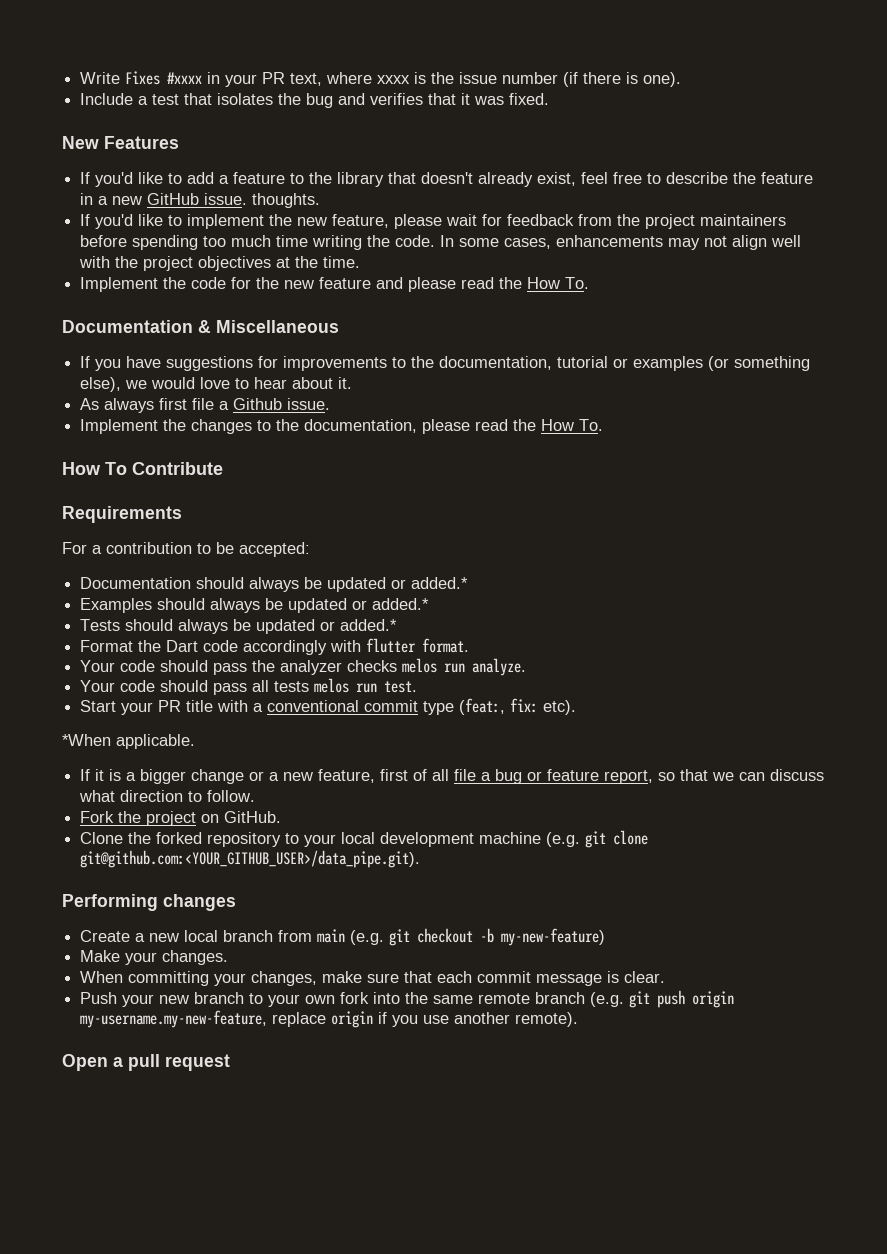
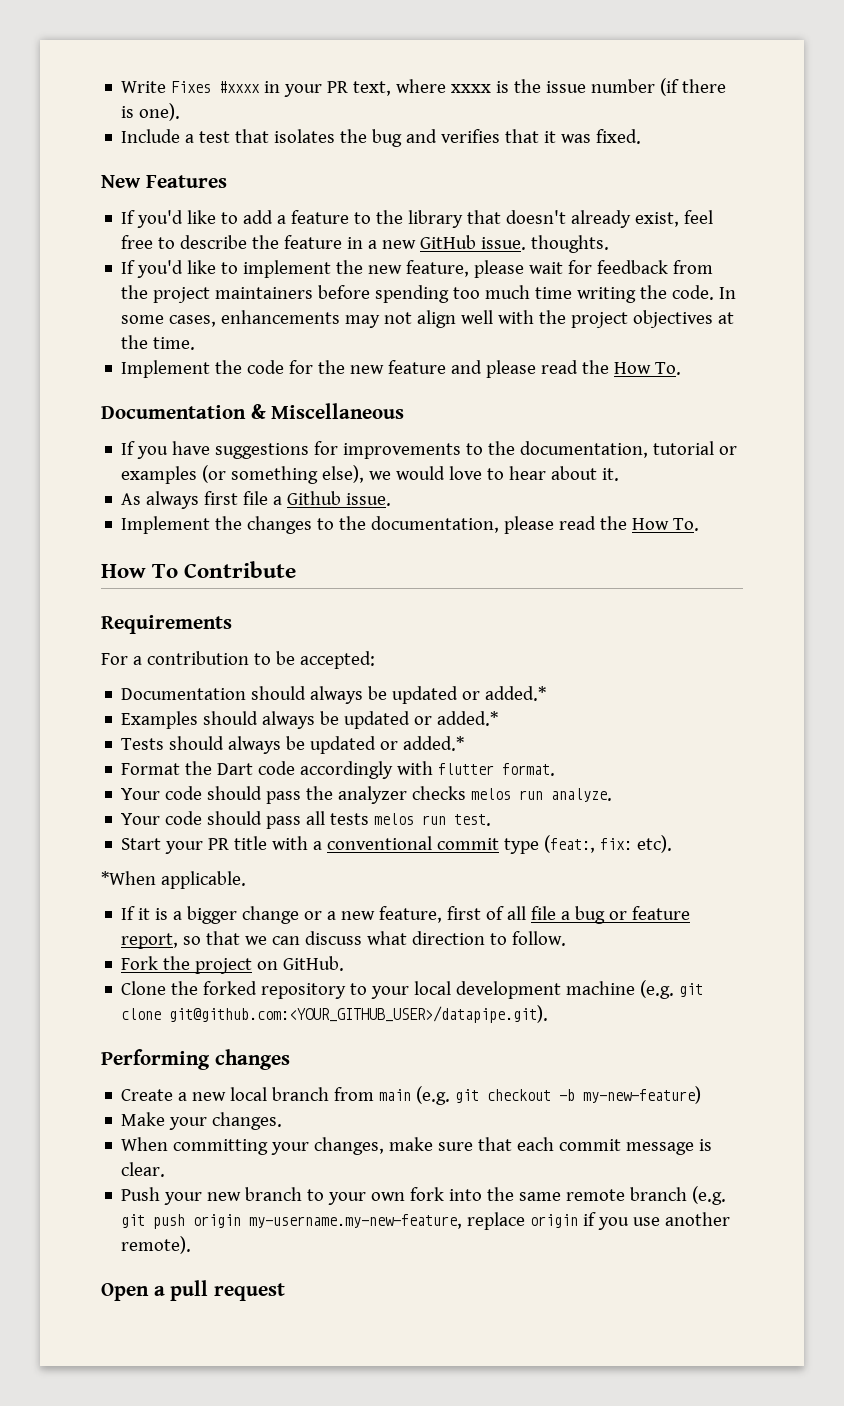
[80,850,421,868] git@github.com:<YOUR_GITHUB_USER>/data_pipe.git). -> [169,1005,549,1023] git@github.com:<YOUR_GITHUB_USER>/datapipe.git).

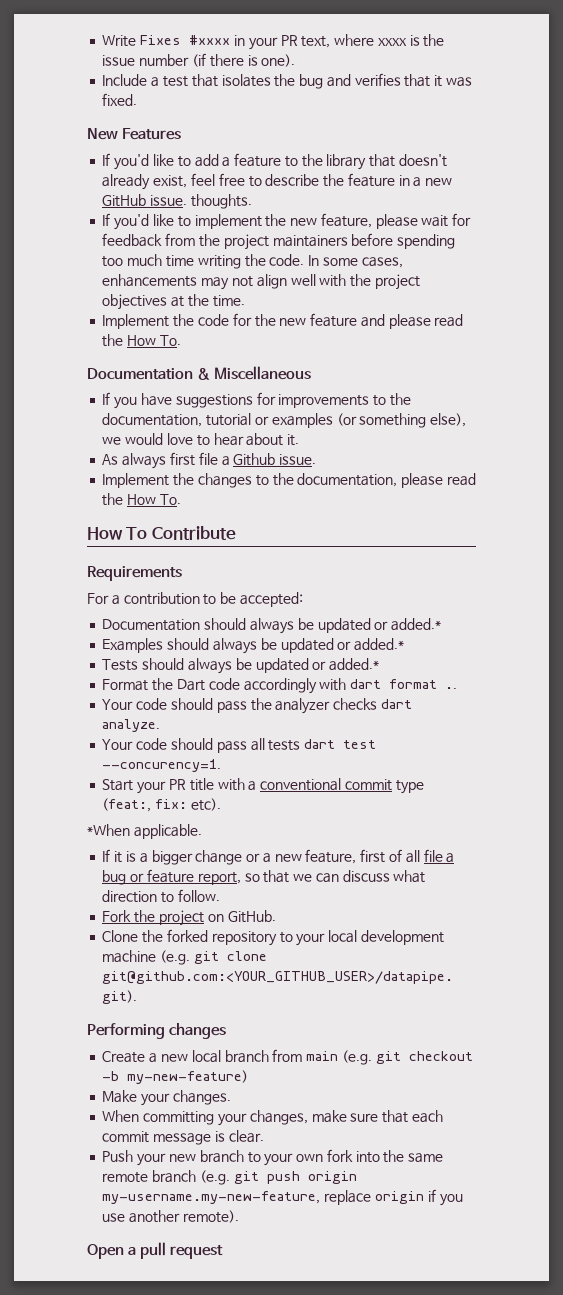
[438,763,556,776] flutter format. -> [350,679,458,689] dart format ..
[471,788,544,800] melos run -> [380,699,412,709] dart
[374,813,492,826] melos run test. -> [304,739,377,749] [102,759,222,772] dart test --concurency=1.

